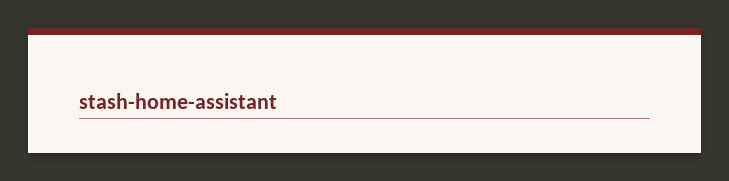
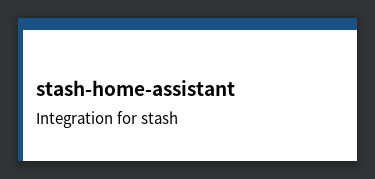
(277, 101) none -> [36,111,179,128] // Integration for stash

